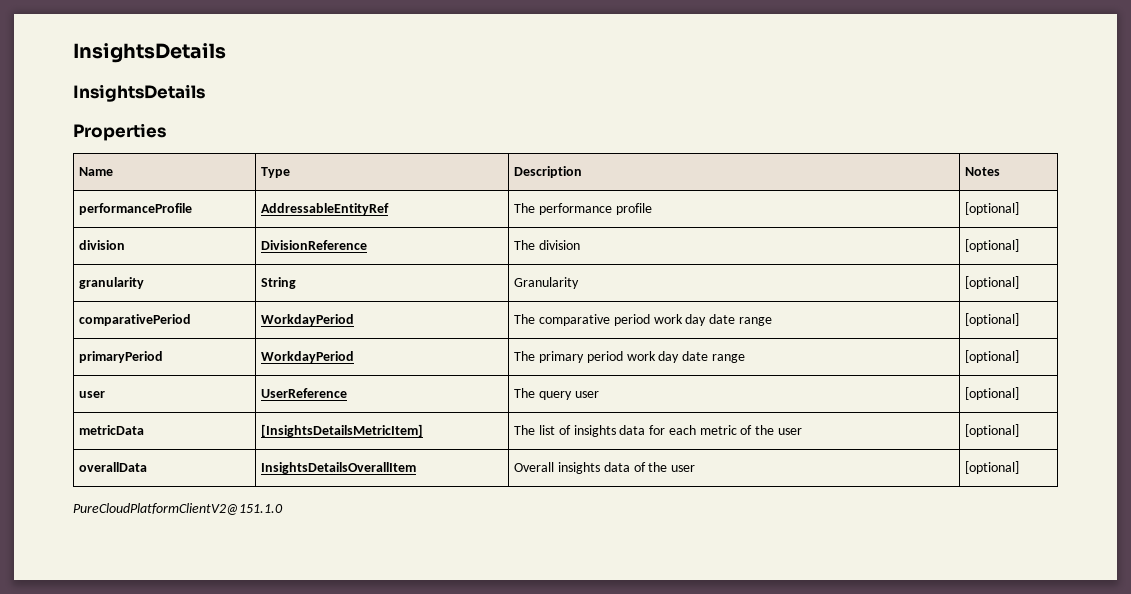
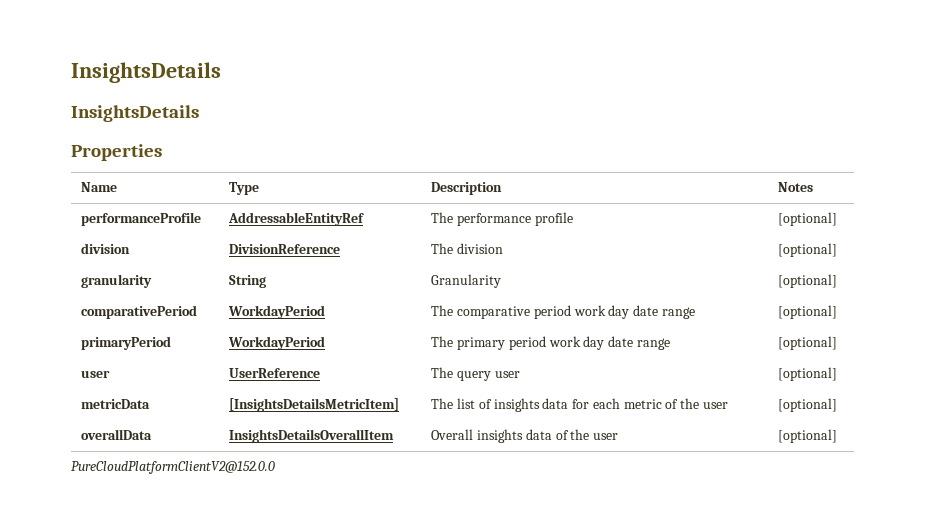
[73,503,283,515] PureCloudPlatformClientV2@151.1.0 -> [71,461,275,474] PureCloudPlatformClientV2@152.0.0

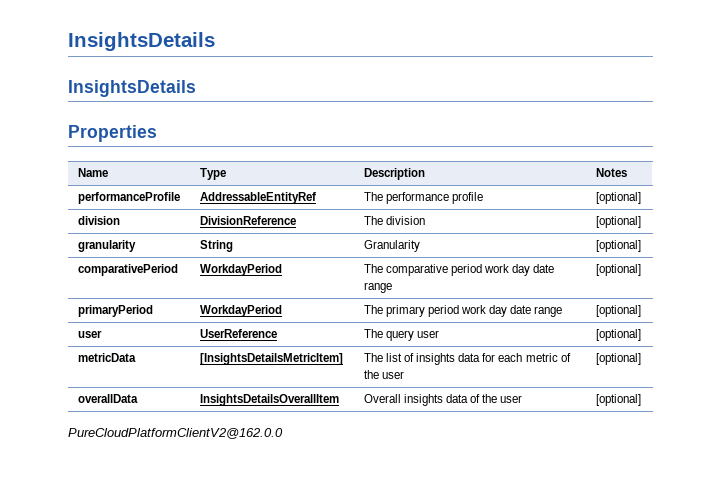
[71,461,275,474] PureCloudPlatformClientV2@152.0.0 -> [68,428,283,439] PureCloudPlatformClientV2@162.0.0

